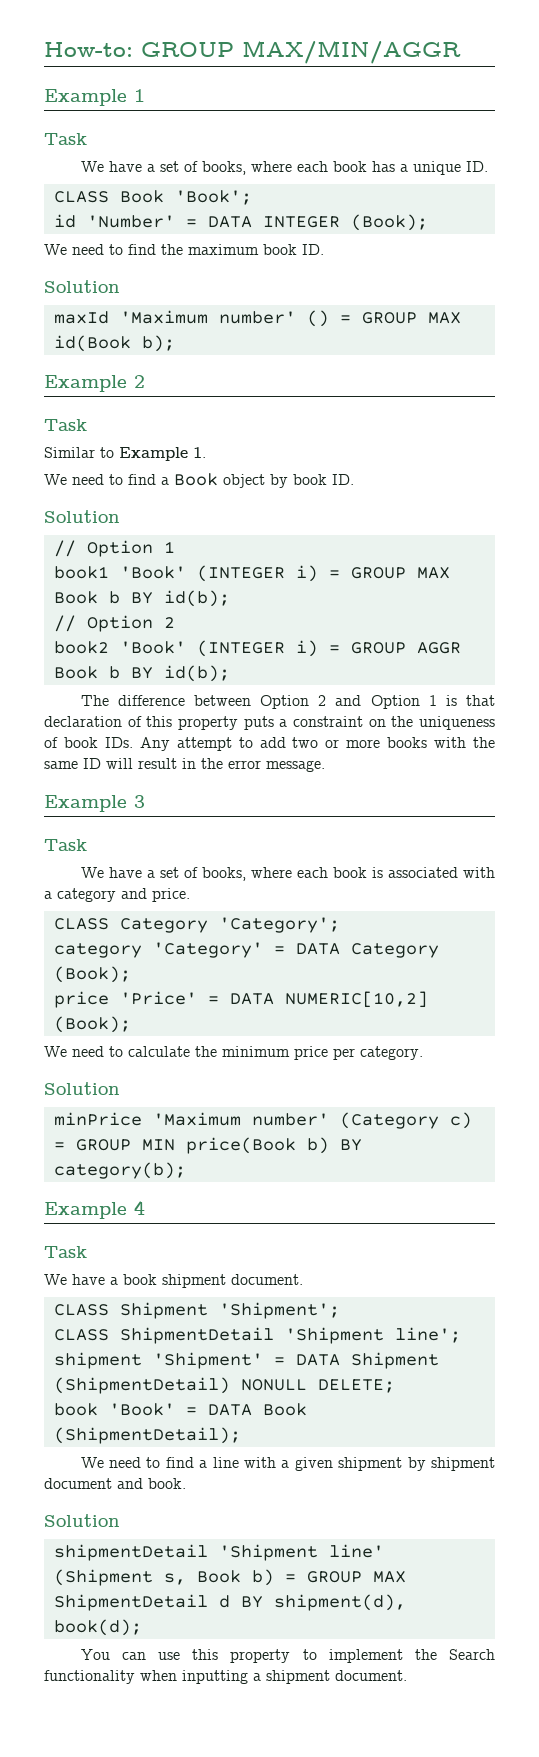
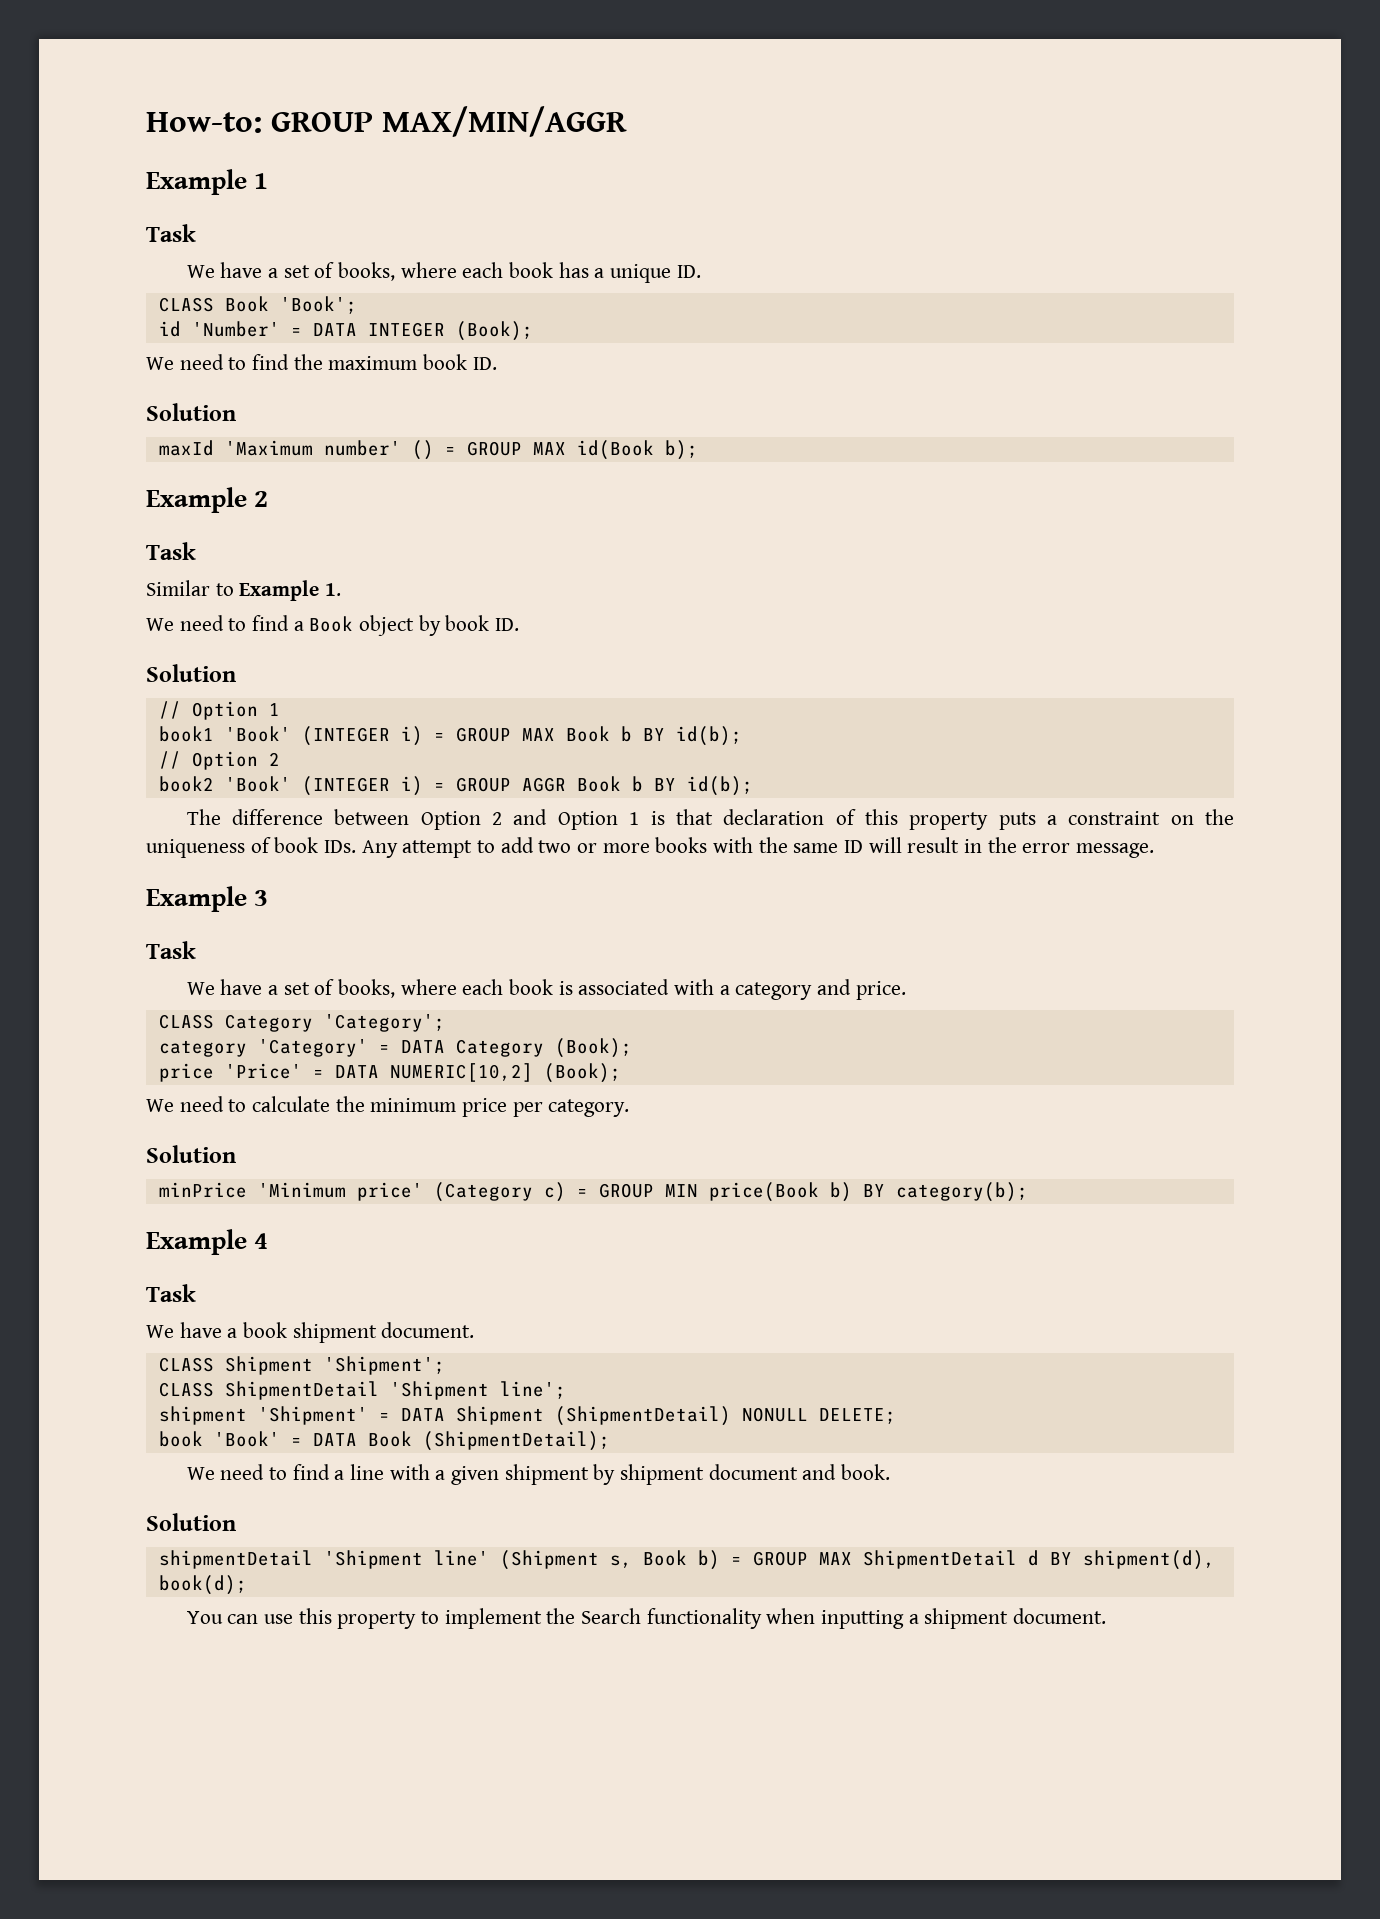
[152,1112,329,1126] 'Maximum number' -> [257,1182,423,1201] 'Minimum price'

